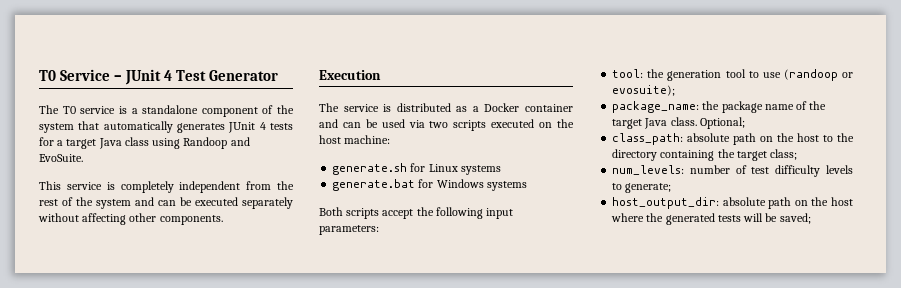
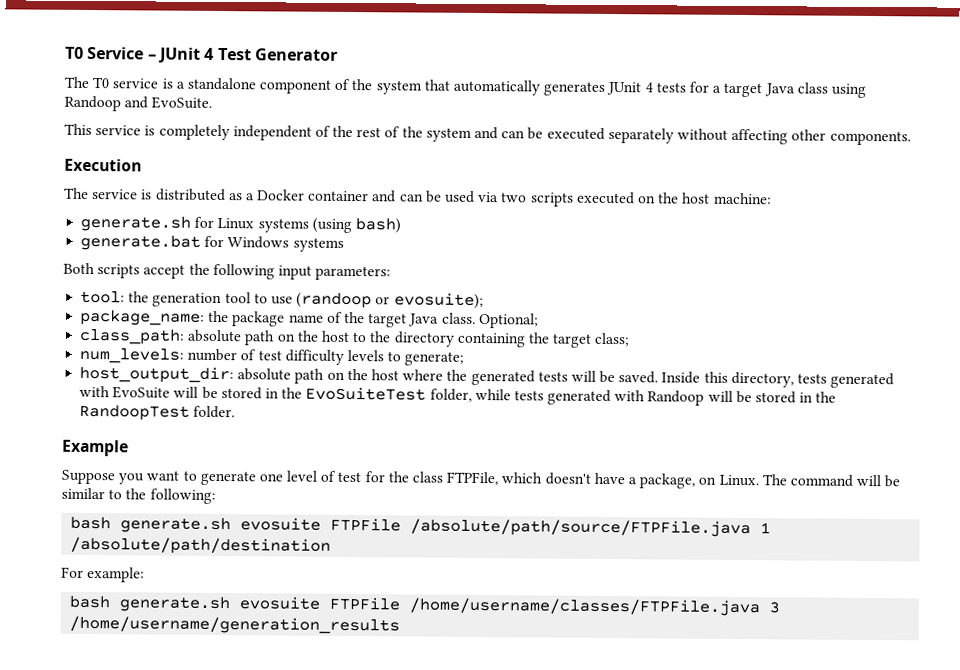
[246,181,272,190] from -> [314,125,331,137] of
(501, 170) none -> [311,217,401,234] (using bash)
[779,213,811,224] saved; -> [618,371,895,389] [79,385,837,406] [79,404,236,421] [62,439,129,457] [61,469,901,489] [61,487,216,504] [70,516,772,538] [70,536,332,555] [61,566,146,583] [69,595,781,617] [69,615,401,635] saved. Inside this directory, tests generated with EvoSuite will be stored in the EvoSuiteTest folder, while tests generated with Randoop will be stored in the RandoopTest folder. // Example // Suppose you want to generate one level of test for the class FTPFile, which doesn't have a package, on Linux. The command will be similar to the following: // bash generate.sh evosuite FTPFile /absolute/path/source/FTPFile.java 1 /absolute/path/destination // For example: // bash generate.sh evosuite FTPFile /home/username/classes/FTPFile.java 3 /home/username/generation_results

